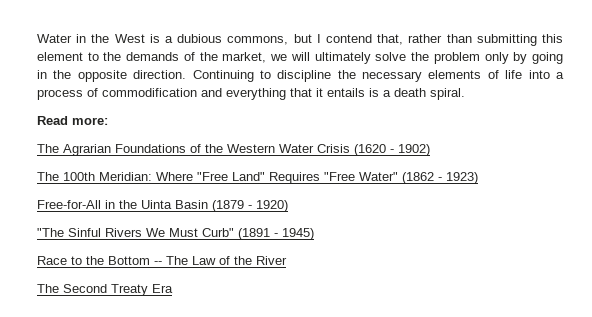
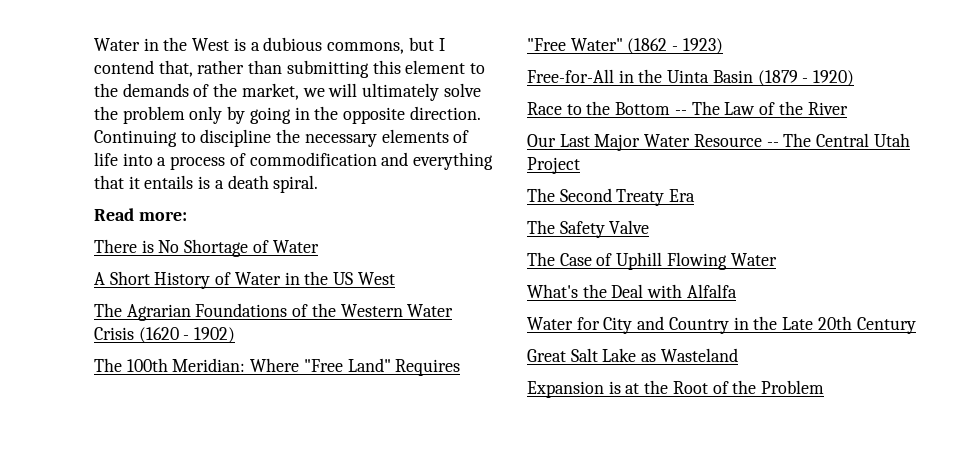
(108, 121) none -> [94,239,319,257] [94,271,395,289] // There is No Shortage of Water // A Short History of Water in the US West
[37,228,314,240] // "The Sinful Rivers We Must Curb" (1891 - 1945) -> (855, 78) none
[37,284,173,296] The Second Treaty Era -> [527,133,910,151] [527,157,580,174] [527,188,696,206] [527,220,650,238] [527,252,777,270] [527,284,737,298] [527,316,916,334] [527,348,738,362] [527,380,825,398] Our Last Major Water Resource -- The Central Utah Project // The Second Treaty Era // The Safety Valve // The Case of Uphill Flowing Water // What's the Deal with Alfalfa // Water for City and Country in the Late 20th Century // Great Salt Lake as Wasteland // Expansion is at the Root of the Problem

